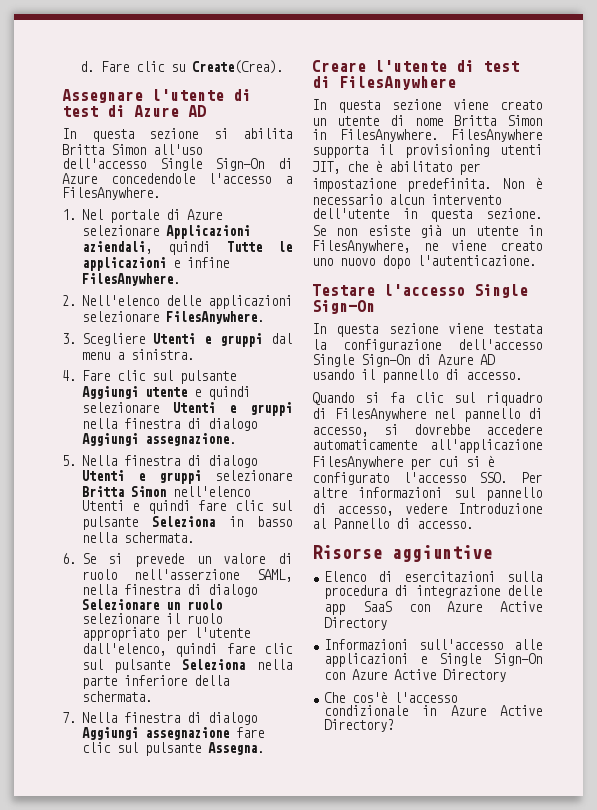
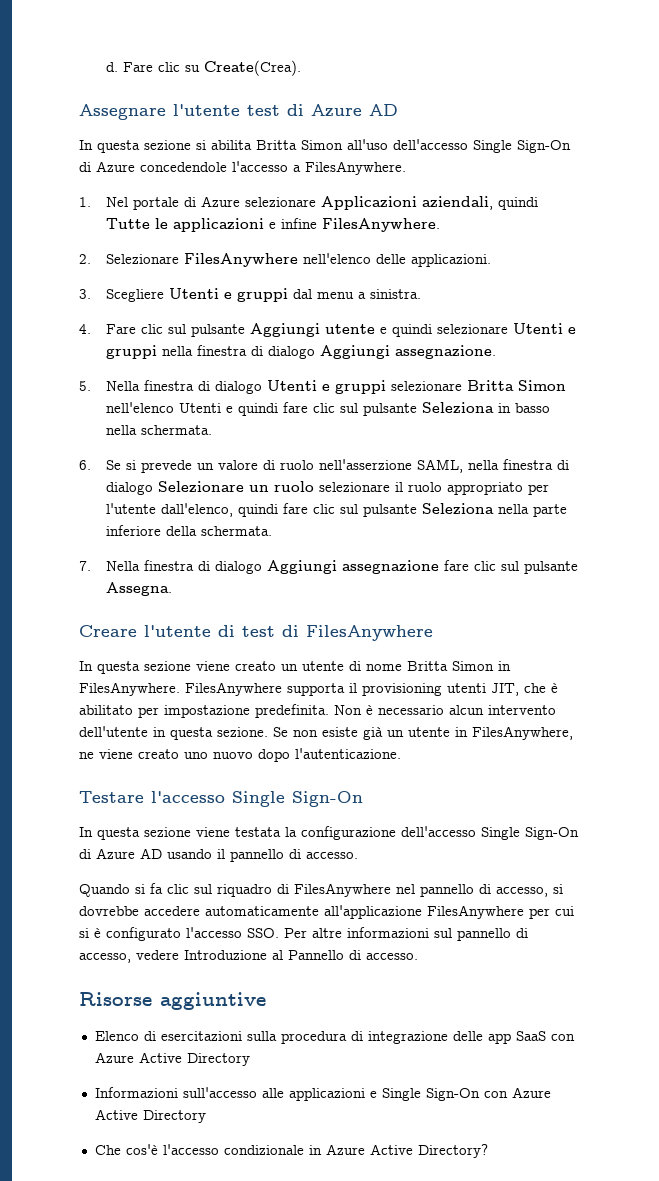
[233,89,251,101] di -> (240, 110) none
[81,295,292,309] [81,311,264,324] Nell'elenco delle applicazioni selezionare FilesAnywhere. -> [106,253,492,267] Selezionare FilesAnywhere nell'elenco delle applicazioni.

